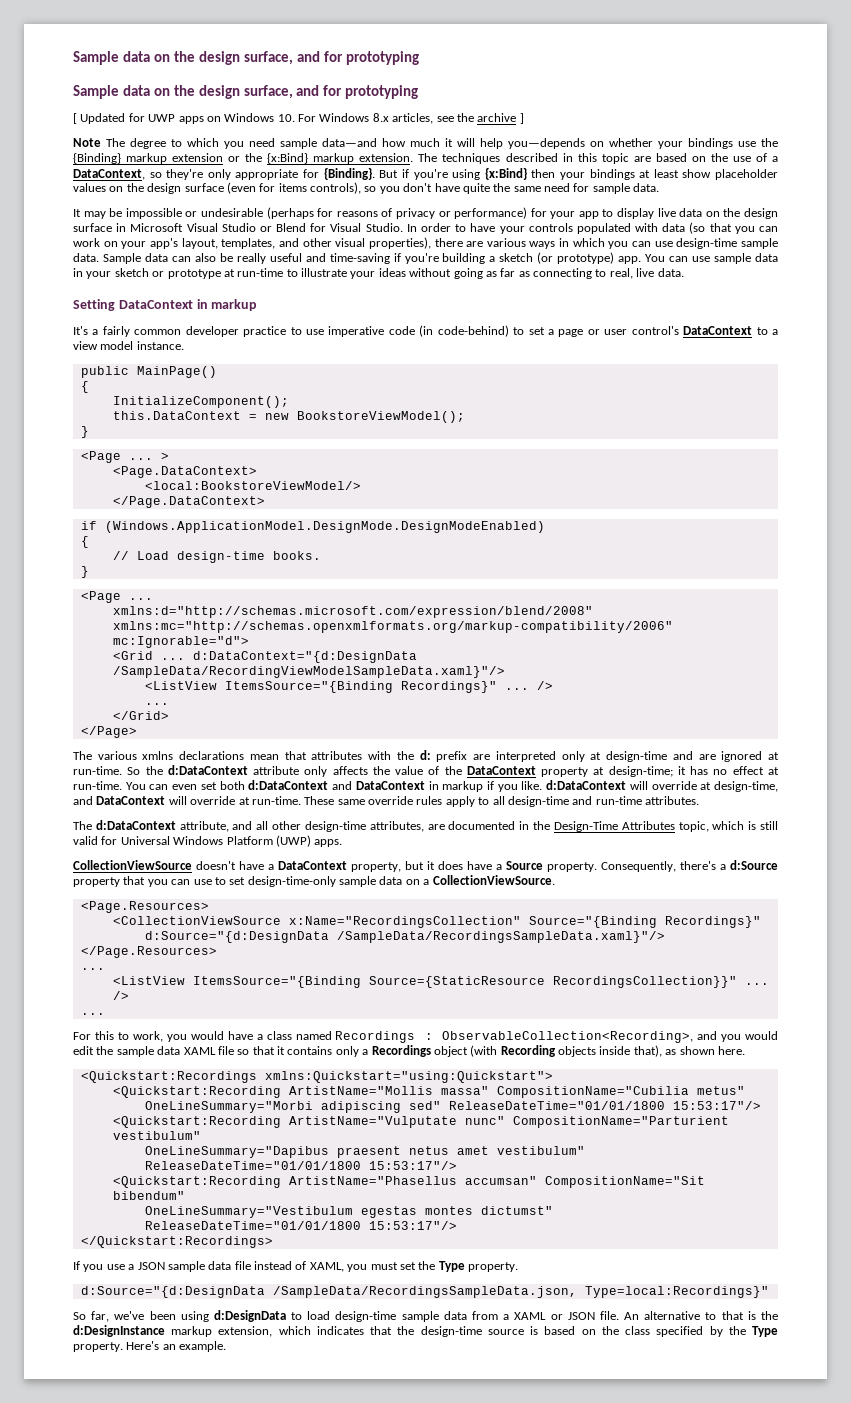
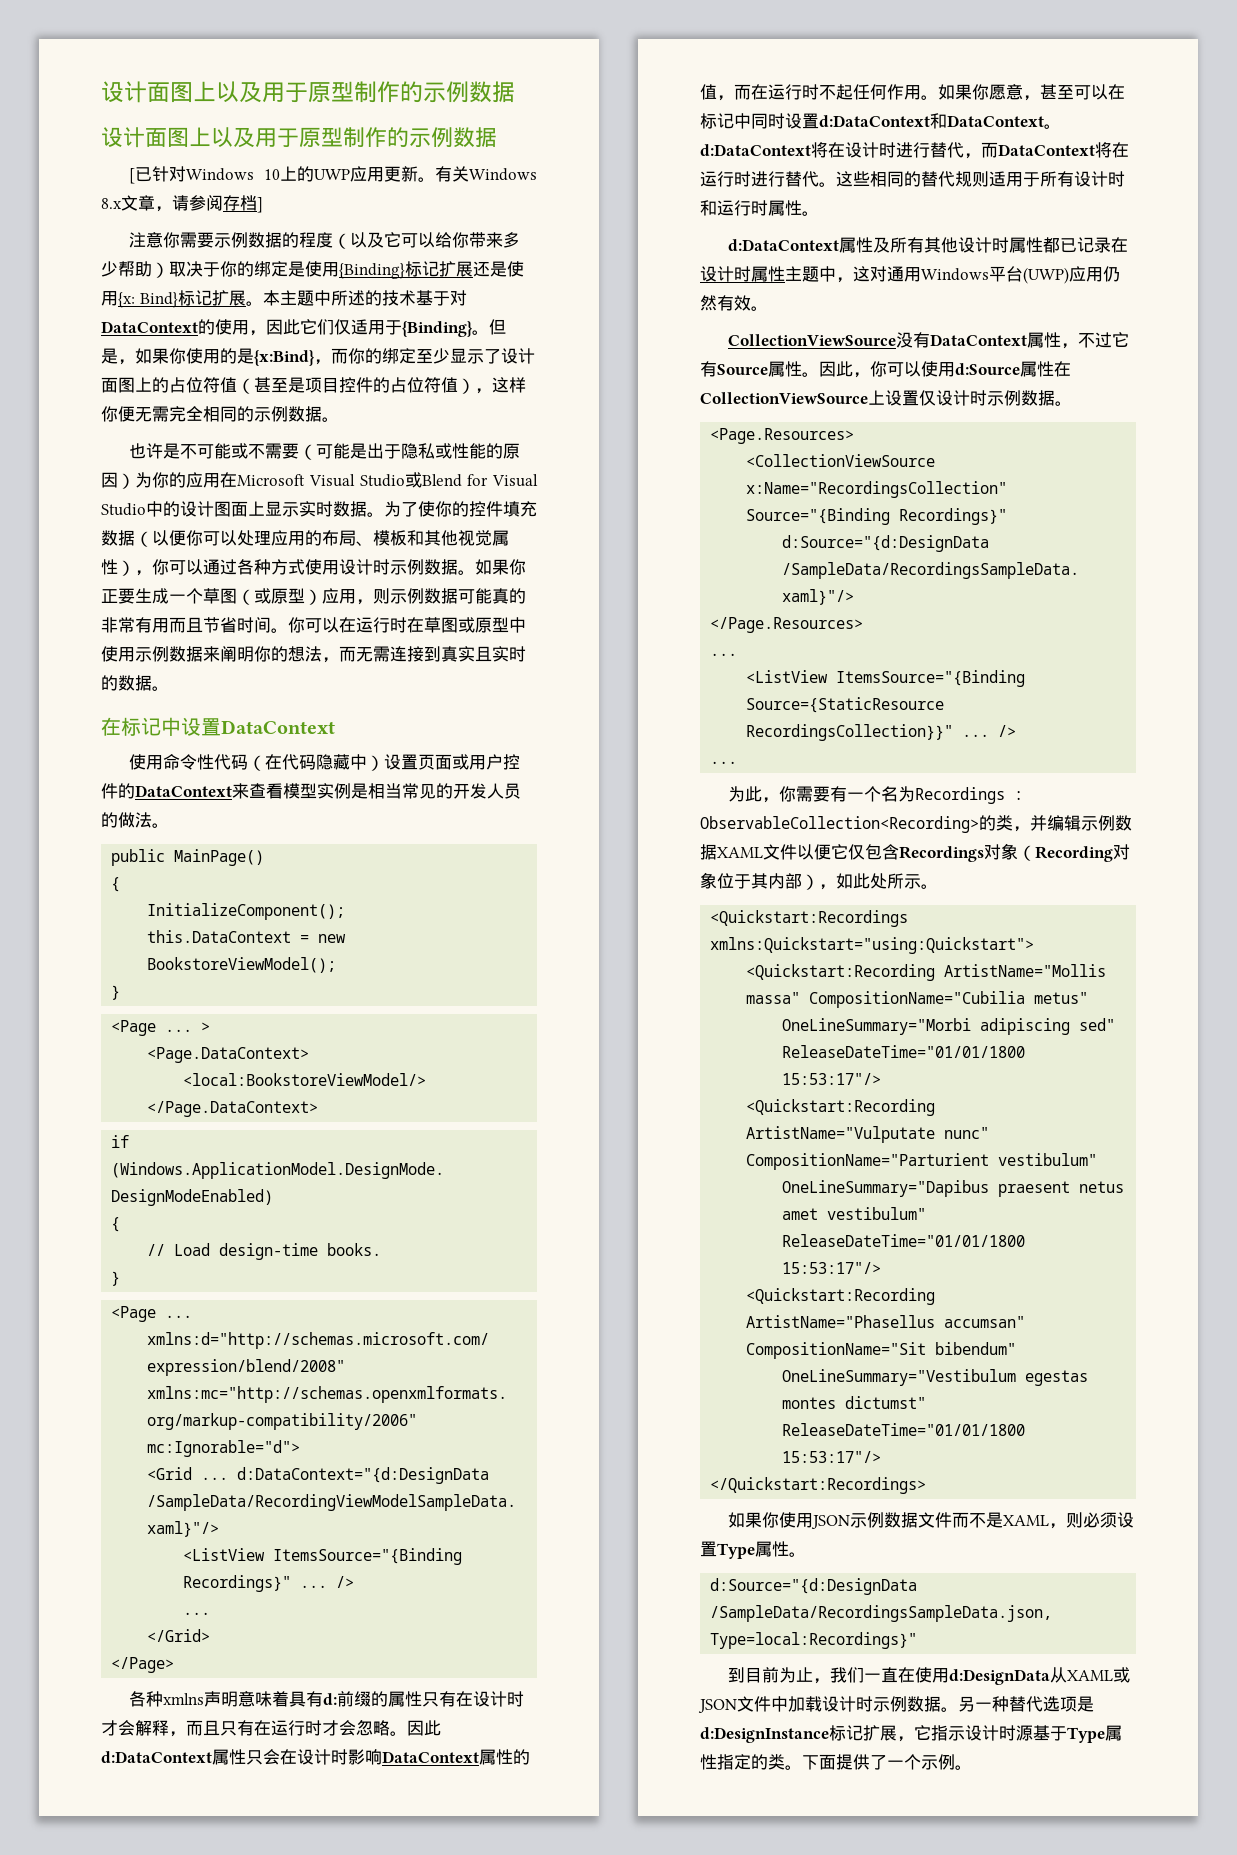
[73,51,420,65] [73,85,419,99] [73,113,524,124] [73,138,778,149] [73,153,778,164] [73,167,778,180] [73,182,660,194] [73,207,778,219] [73,223,127,232] Sample data on the design surface, and for prototyping // Sample data on the design surface, and for prototyping // [ Updated for UWP apps on Windows 10. For Windows 8.x articles, see the archive ] // Note The degree to which you need sample data—and how much it will help you—depends on whether your bindings use the {Binding} markup extension or the {x:Bind} markup extension. The techniques described in this topic are based on the use of a DataContext, so they're only appropriate for {Binding}. But if you're using {x:Bind} then your bindings at least show placeholder values on the design surface (even for items controls), so you don't have quite the same need for sample data. // It may be impossible or undesirable (perhaps for reasons of privacy or performance) for your app to display live data on the design surface in -> [101,81,515,103] [101,127,497,148] [129,166,537,184] [101,195,263,213] [129,232,521,249] [101,261,524,279] [101,290,467,308] [101,319,506,337] [101,348,535,366] [101,377,526,394] [101,406,339,422] [129,443,521,460] [101,472,237,489] 设计面图上以及用于原型制作的示例数据 // 设计面图上以及用于原型制作的示例数据 // [已针对Windows 10上的UWP应用更新。有关Windows 8.x文章，请参阅存档] // 注意你需要示例数据的程度（以及它可以给你带来多少帮助）取决于你的绑定是使用{Binding}标记扩展还是使用{x: Bind}标记扩展。本主题中所述的技术基于对DataContext的使用，因此它们仅适用于{Binding}。但是，如果你使用的是{x:Bind}，而你的绑定至少显示了设计面图上的占位符值（甚至是项目控件的占位符值），这样你便无需完全相同的示例数据。 // 也许是不可能或不需要（可能是出于隐私或性能的原因）为你的应用在
[259,226,272,232] or -> [404,472,422,488] 或
[365,222,778,234] [73,237,778,249] [73,252,779,264] [73,268,684,279] [73,299,258,311] [73,325,779,337] [73,341,184,350] Studio. In order to have your controls populated with data (so that you can work on your app's layout, templates, and other visual properties), there are various ways in which you can use design-time sample data. Sample data can also be really useful and time-saving if you're building a sketch (or prototype) app. You can use sample data in your sketch or prototype at run-time to illustrate your ideas without going as far as connecting to real, live data. // Setting DataContext in markup // It's a fairly common developer practice to use imperative code (in code-behind) to set a page or user control's DataContext to a view model instance. -> [101,501,537,517] [101,530,509,547] [101,559,526,576] [101,588,526,605] [101,617,526,633] [101,646,526,663] [101,675,169,691] [101,717,335,736] [129,754,521,771] [101,783,521,799] [101,812,169,828] Studio中的设计图面上显示实时数据。为了使你的控件填充数据（以便你可以处理应用的布局、模板和其他视觉属性），你可以通过各种方式使用设计时示例数据。如果你正要生成一个草图（或原型）应用，则示例数据可能真的非常有用而且节省时间。你可以在运行时在草图或原型中使用示例数据来阐明你的想法，而无需连接到真实且实时的数据。 // 在标记中设置DataContext // 使用命令性代码（在代码隐藏中）设置页面或用户控件的DataContext来查看模型实例是相当常见的开发人员的做法。
[73,750,779,762] [73,765,780,777] [73,780,778,792] [73,796,699,807] [73,820,779,832] [73,835,343,847] [73,860,778,872] [73,875,555,887] The various xmlns declarations mean that attributes with the d: prefix are interpreted only at design-time and are ignored at run-time. So the d:DataContext attribute only affects the value of the DataContext property at design-time; it has no effect at run-time. You can even set both d:DataContext and DataContext in markup if you like. d:DataContext will override at design-time, and DataContext will override at run-time. These same override rules apply to all design-time and run-time attributes. // The d:DataContext attribute, and all other design-time attributes, are documented in the Design-Time Attributes topic, which is still valid for Universal Windows Platform (UWP) apps. // CollectionViewSource doesn't have a DataContext property, but it does have a Source property. Consequently, there's a d:Source property that you can use to set design-time-only sample data on a CollectionViewSource. -> [129,1691,525,1707] [101,1719,441,1737] [101,1749,530,1765] [700,84,1125,101] [700,113,1061,129] [700,142,1129,159] [700,171,1125,187] [700,200,819,216] [728,237,1129,253] [700,266,1120,284] [700,295,768,311] [728,332,1130,349] [700,361,1071,378] [700,390,1072,406] 各种xmlns声明意味着具有d:前缀的属性只有在设计时才会解释，而且只有在运行时才会忽略。因此d:DataContext属性只会在设计时影响DataContext属性的值，而在运行时不起任何作用。如果你愿意，甚至可以在标记中同时设置d:DataContext和DataContext。d:DataContext将在设计时进行替代，而DataContext将在运行时进行替代。这些相同的替代规则适用于所有设计时和运行时属性。 // d:DataContext属性及所有其他设计时属性都已记录在设计时属性主题中，这对通用Windows平台(UWP)应用仍然有效。 // CollectionViewSource没有DataContext属性，不过它有Source属性。因此，你可以使用d:Source属性在CollectionViewSource上设置仅设计时示例数据。
[73,1031,779,1043] [73,1045,745,1057] For this to work, you would have a class named Recordings : ObservableCollection<Recording>, and you would edit the sample data XAML file so that it contains only a Recordings object (with Recording objects inside that), as shown here. -> [728,786,1024,804] [700,815,1132,833] [700,843,1130,862] [700,872,938,890] 为此，你需要有一个名为Recordings : ObservableCollection<Recording>的类，并编辑示例数据XAML文件以便它仅包含Recordings对象（Recording对象位于其内部），如此处所示。
[73,1261,518,1272] [80,1286,769,1298] [73,1310,778,1322] [73,1325,779,1337] [73,1341,227,1352] If you use a JSON sample data file instead of XAML, you must set the Type property. // d:Source="{d:DesignData /SampleData/RecordingsSampleData.json, Type=local:Recordings}" // So far, we've been using d:DesignData to load design-time sample data from a XAML or JSON file. An alternative to that is the d:DesignInstance markup extension, which indicates that the design-time source is based on the class specified by the Type property. Here's an example. -> [728,1512,1135,1529] [700,1541,806,1559] [710,1578,918,1595] [710,1605,1053,1622] [710,1632,918,1649] [728,1667,1131,1685] [698,1696,1094,1713] [700,1725,1122,1743] [700,1754,972,1770] 如果你使用JSON示例数据文件而不是XAML，则必须设置Type属性。 // d:Source="{d:DesignData /SampleData/RecordingsSampleData.json, Type=local:Recordings}" // 到目前为止，我们一直在使用d:DesignData从XAML或JSON文件中加载设计时示例数据。另一种替代选项是d:DesignInstance标记扩展，它指示设计时源基于Type属性指定的类。下面提供了一个示例。

